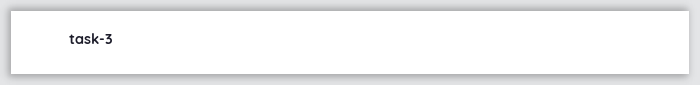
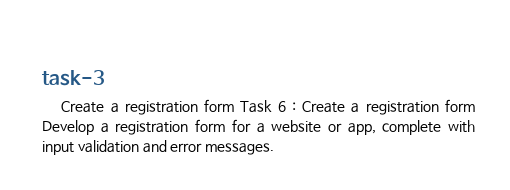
(113, 38) none -> [61,99,476,115] [42,119,475,135] [42,140,275,155] // Create a registration form Task 6 : Create a registration form Develop a registration form for a website or app, complete with input validation and error messages.

